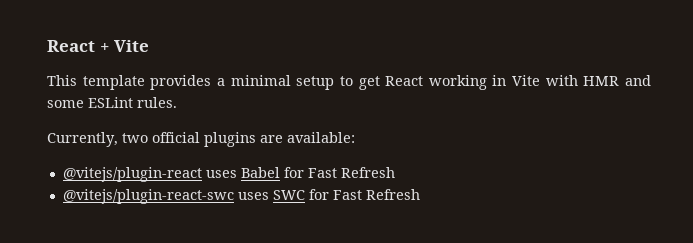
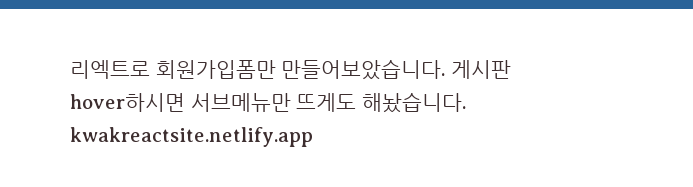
[47,40,150,52] [47,75,651,90] [47,97,177,108] [47,132,355,147] [62,167,395,182] [62,189,420,204] React + Vite // This template provides a minimal setup to get React working in Vite with HMR and some ESLint rules. // Currently, two official plugins are available: // @vitejs/plugin-react uses Babel for Fast Refresh // @vitejs/plugin-react-swc uses SWC for Fast Refresh -> [70,59,511,80] [70,92,466,113] [70,127,313,147] 리엑트로 회원가입폼만 만들어보았습니다. 게시판 hover하시면 서브메뉴만 뜨게도 해놨습니다. kwakreactsite.netlify.app

